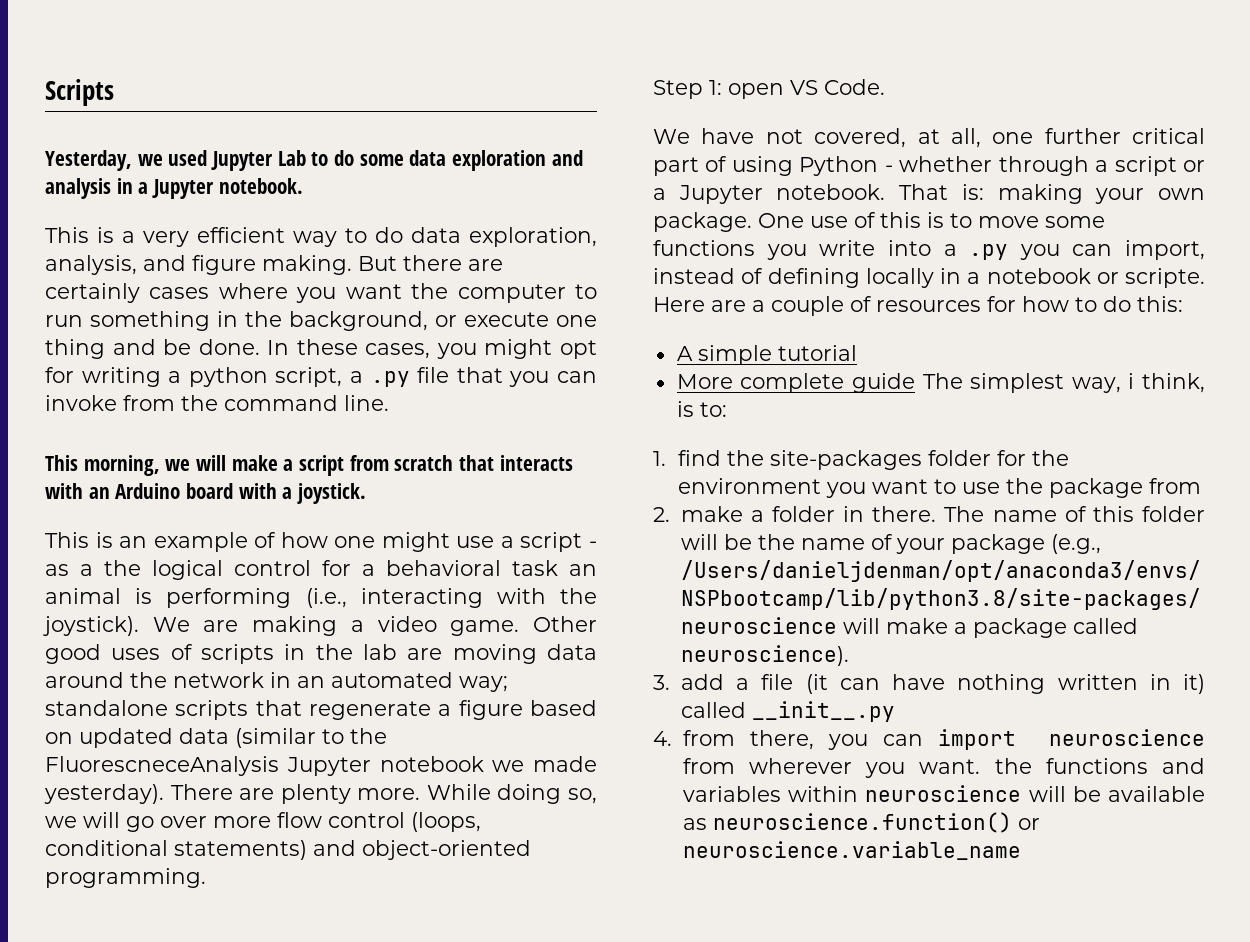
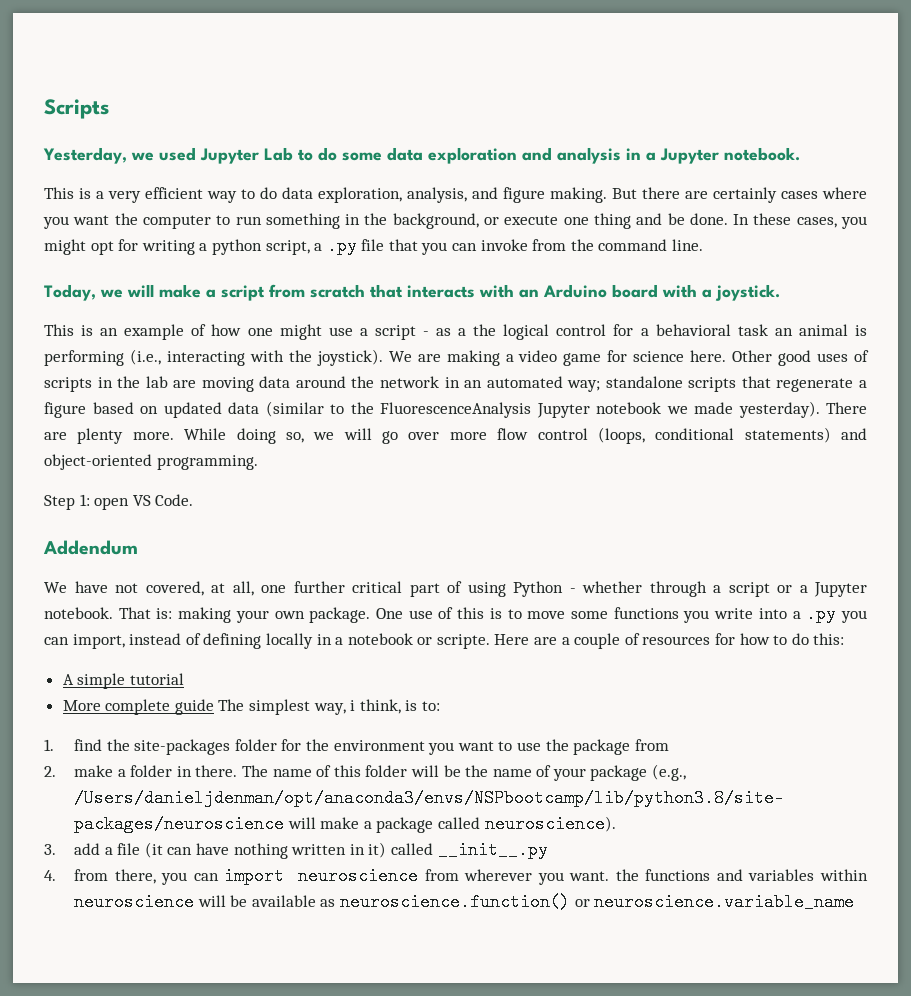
[45,455,160,476] This morning, -> [44,284,96,301] Today,
[450,620,520,636] game. -> [563,350,727,366] game for science here.
[45,756,279,776] FluorescneceAnalysis -> [380,402,531,418] FluorescenceAnalysis
(885, 87) none -> [43,540,138,555] // Addendum

